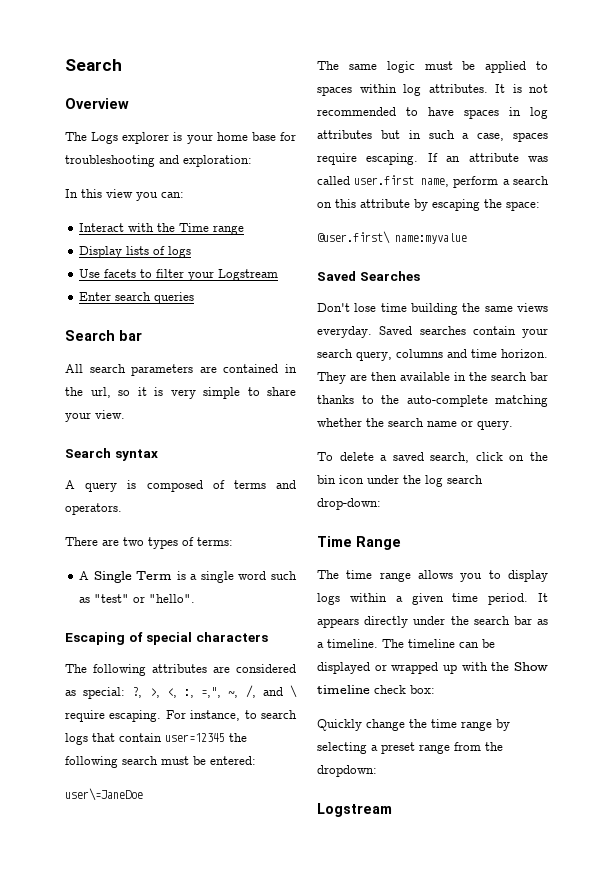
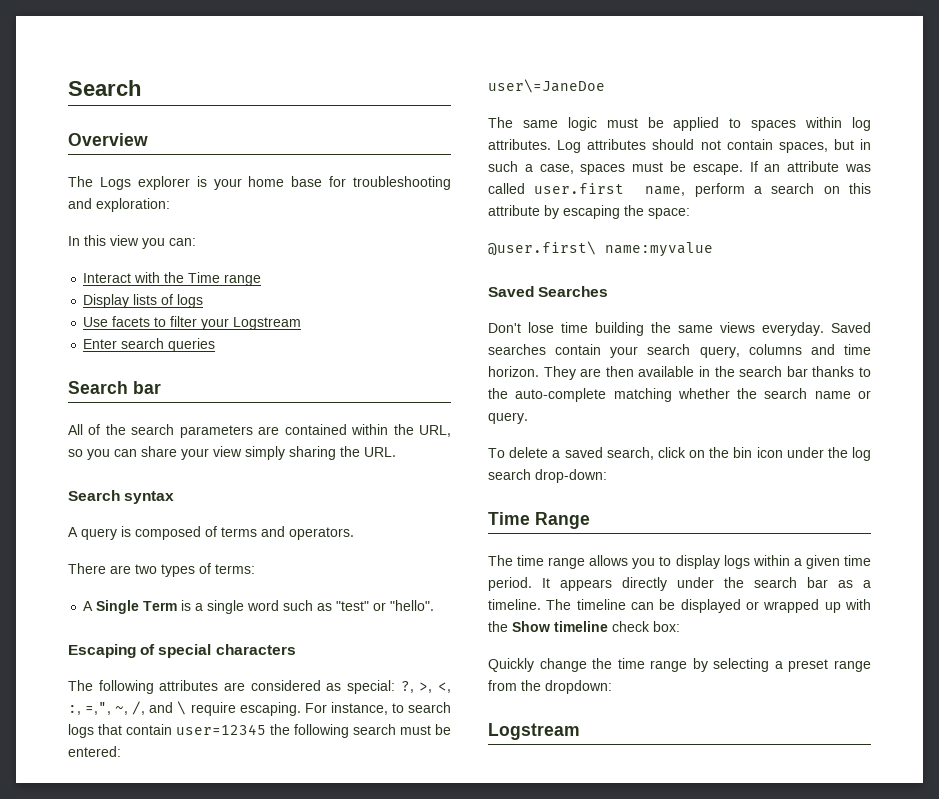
(83, 368) none -> [88,424,126,435] of the
[285,364,297,373] [65,387,296,399] [65,410,125,422] in the url, so it is very simple to share your view. -> [351,424,452,437] [68,446,396,460] within the URL, so you can share your view simply sharing the URL.
[495,84,548,93] [317,107,548,119] [317,130,372,139] It is not recommended to have spaces in log attributes -> [557,139,828,153] Log attributes should not contain spaces,
[317,153,419,165] require escaping. -> [632,161,743,175] must be escape.

